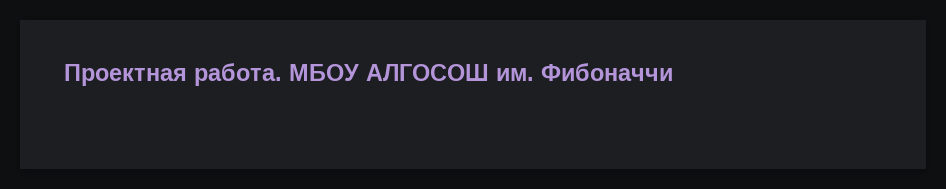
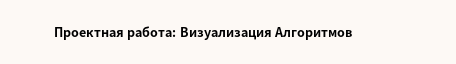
[194,63,673,86] работа. МБОУ АЛГОСОШ им. Фибоначчи -> [127,26,353,40] работа: Визуализация Алгоритмов

